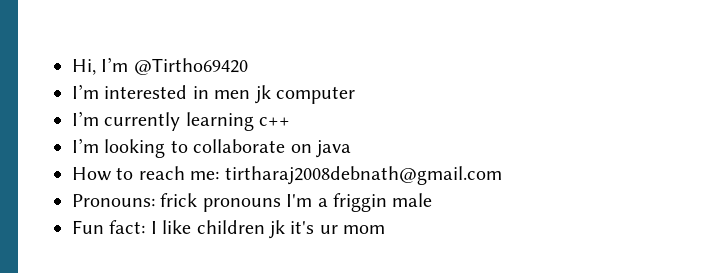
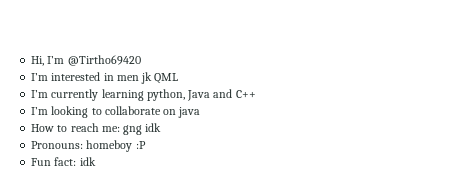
[276,86,355,104] computer -> [154,73,179,84] QML
[259,117,291,126] c++ -> [146,89,256,101] python, Java and C++
[224,166,502,185] tirtharaj2008debnath@gmail.com -> [123,123,162,135] gng idk
[160,193,433,212] [72,220,386,239] frick pronouns I'm a friggin male // Fun fact: I like children jk it's ur mom -> [86,140,146,152] [31,157,96,166] homeboy :P // Fun fact: idk

